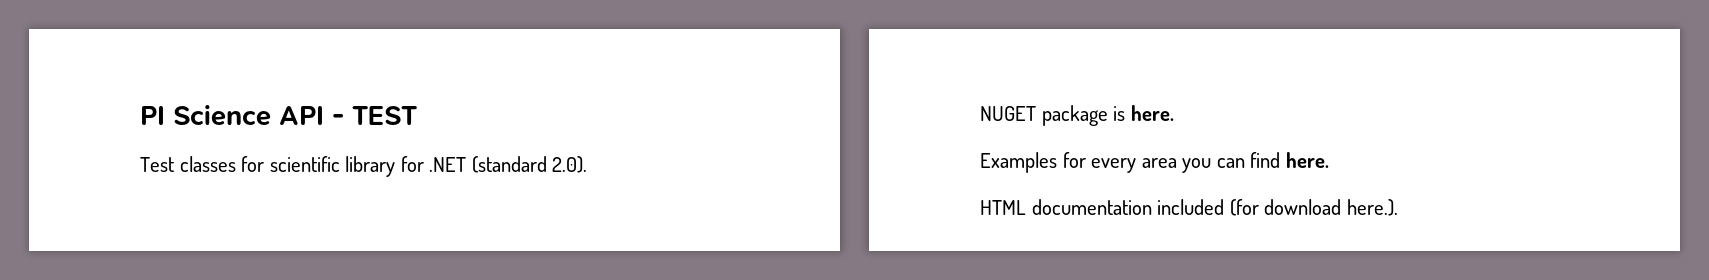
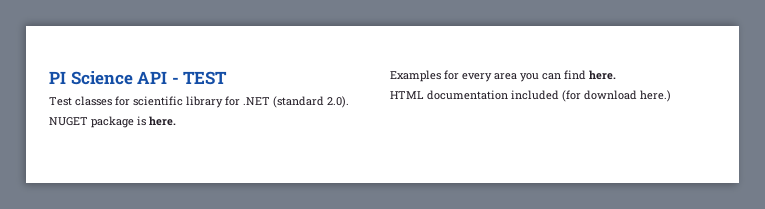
[1346,199,1398,216] here.). -> [640,90,671,102] here.)

